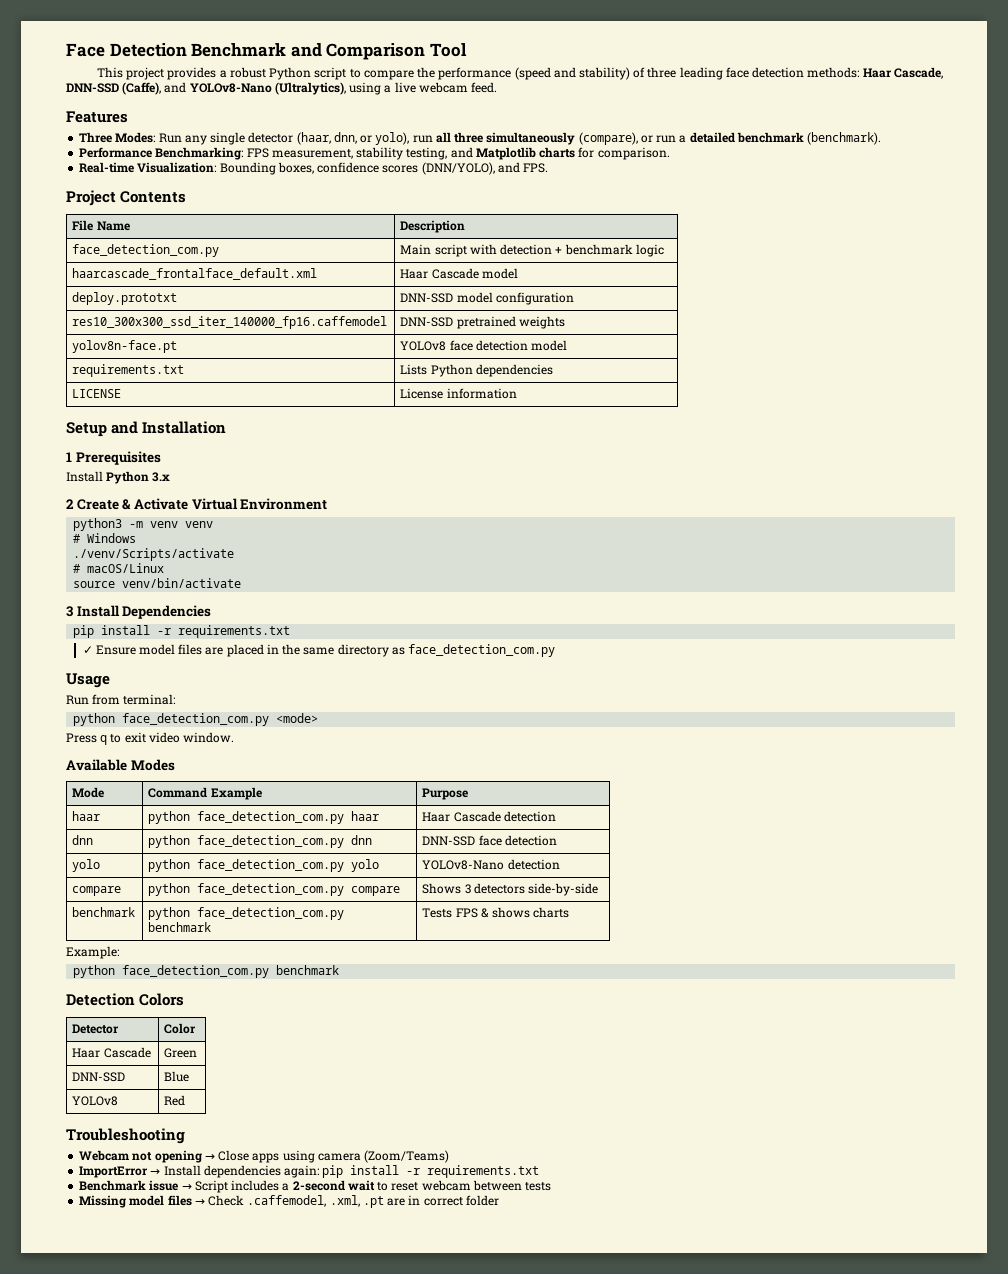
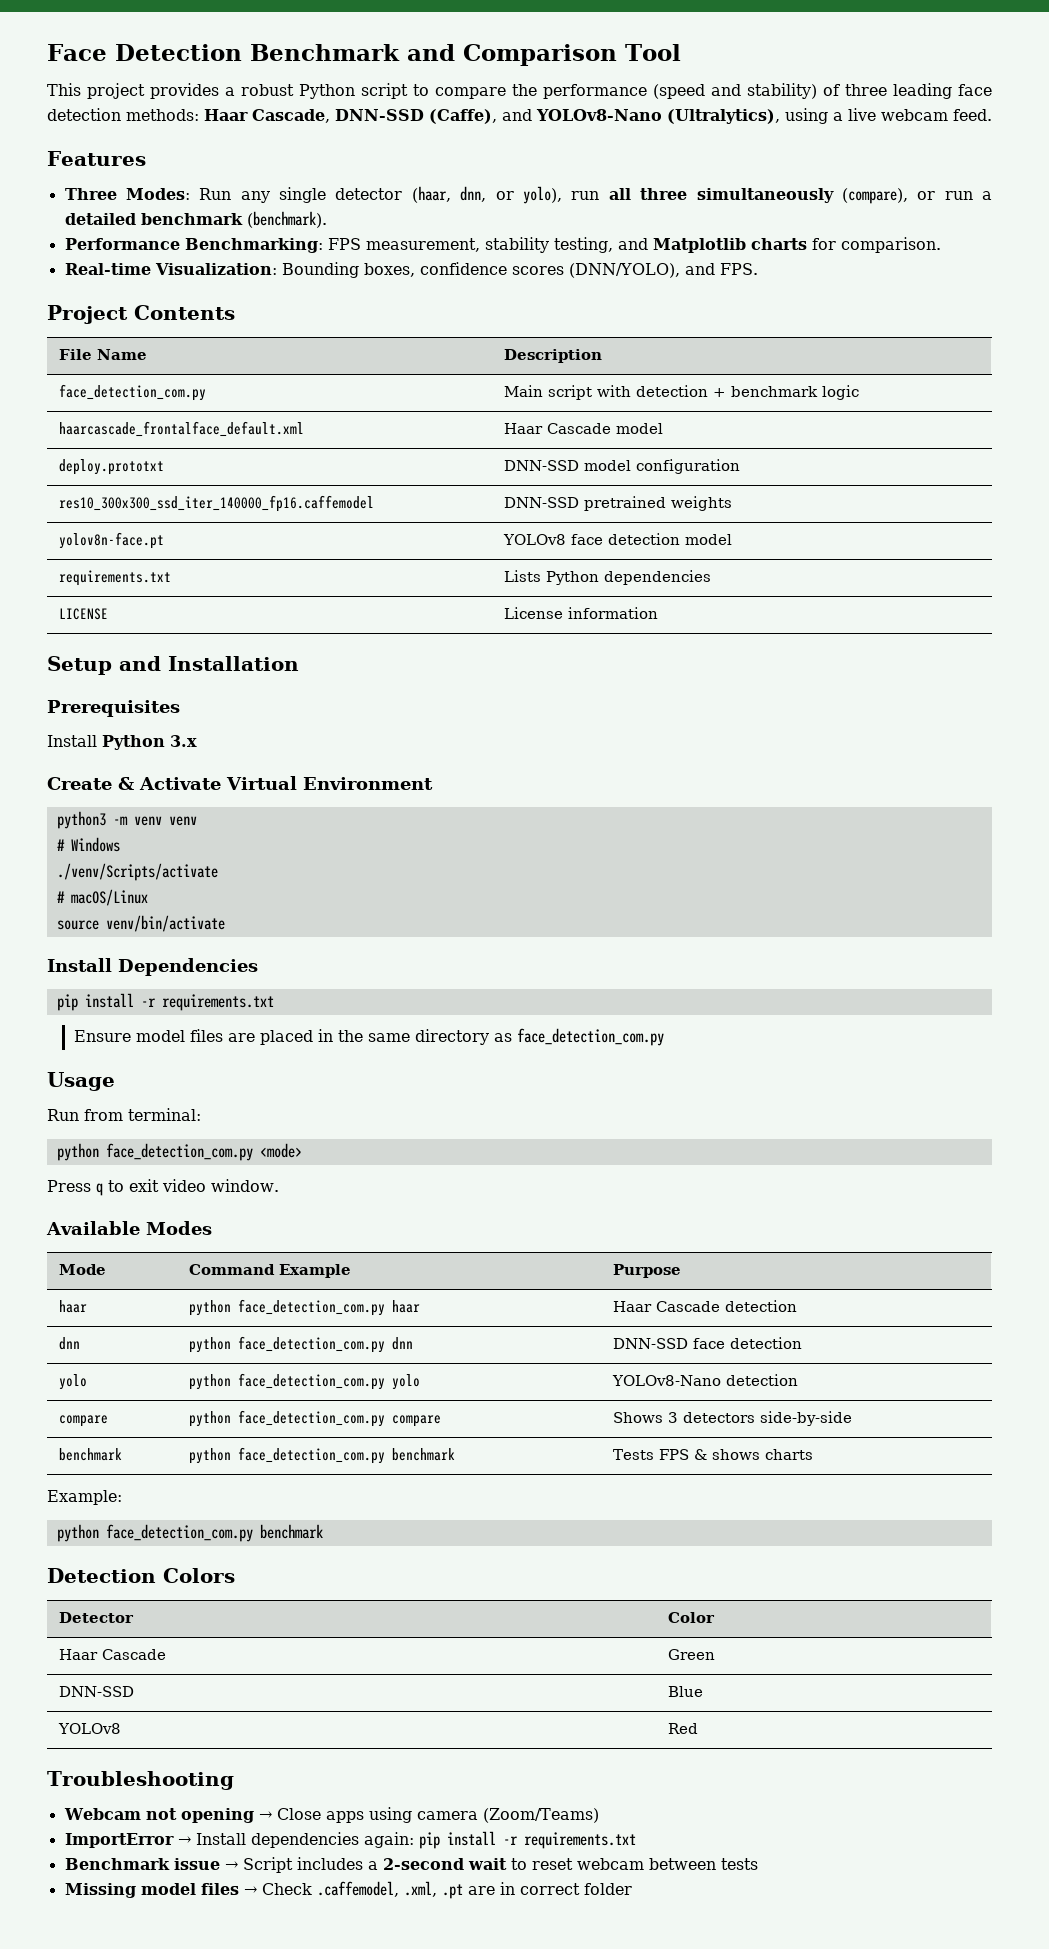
[66,452,72,462] 1 -> (299, 663) none
[66,499,74,509] 2 -> (197, 741) none
[66,606,73,617] 3 -> (225, 923) none
[82,646,93,654] ✓ -> (274, 1002) none

